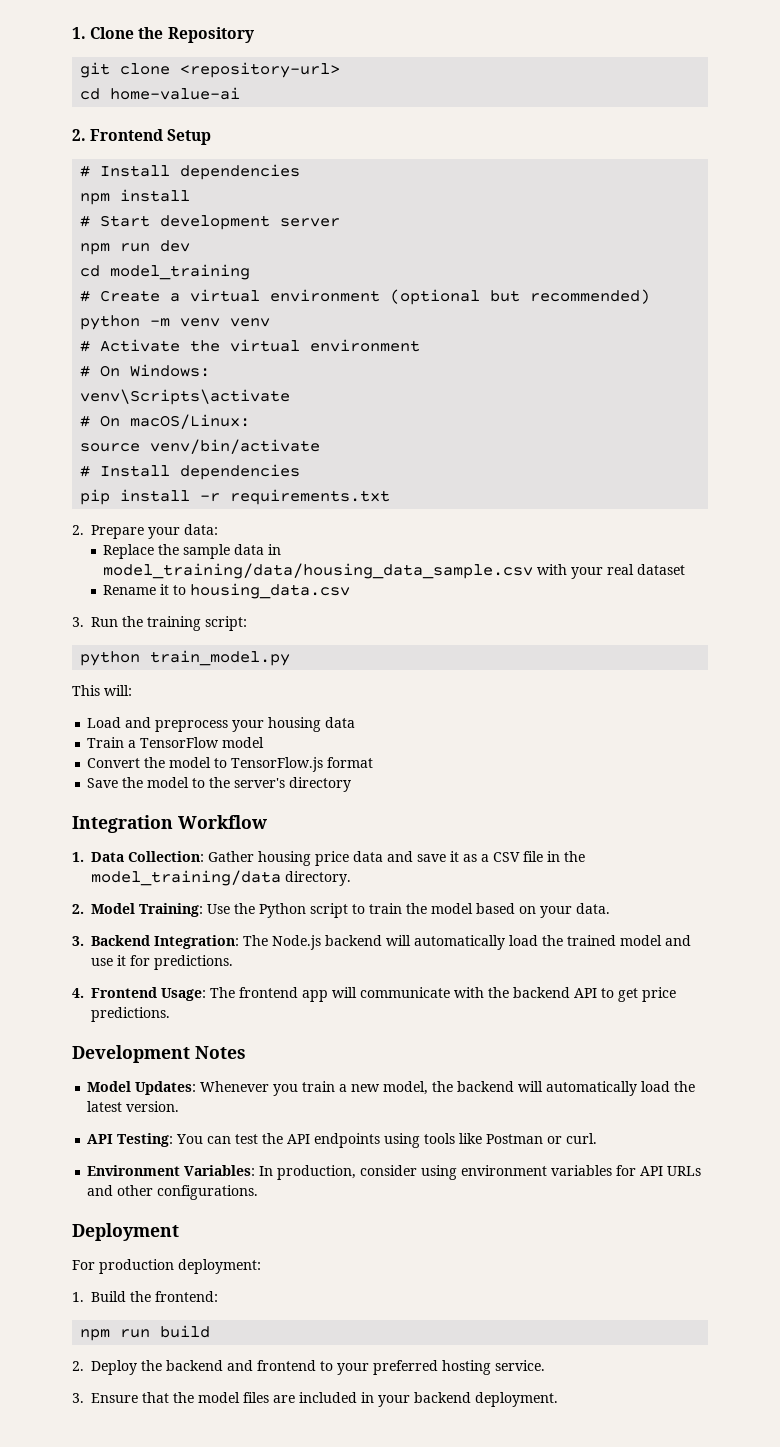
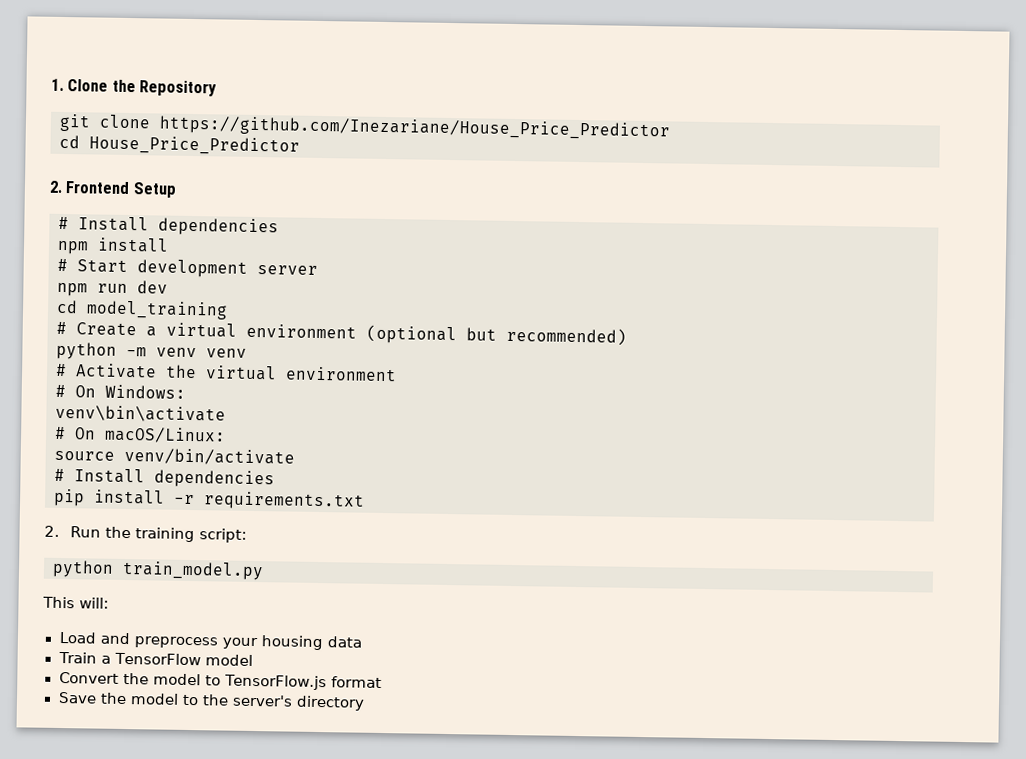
[180,62,341,78] [80,87,241,100] <repository-url> // cd home-value-ai -> [159,115,670,141] [59,134,300,156] https://github.com/Inezariane/House_Price_Predictor // cd House_Price_Predictor
[80,389,291,405] venv\Scripts\activate -> [55,404,226,423] venv\bin\activate
[91,524,218,539] [103,544,282,559] [103,563,686,579] [103,583,351,599] [72,617,84,627] Prepare your data: // Replace the sample data in model_training/data/housing_data_sample.csv with your real dataset // Rename it to housing_data.csv // 3. -> (60, 531) none
[72,815,267,833] [72,851,585,866] [91,870,351,886] [72,903,610,918] [72,935,691,950] [91,955,233,970] [72,987,676,1002] [91,1007,170,1022] [72,1045,246,1063] [87,1081,696,1096] [87,1101,180,1112] [87,1133,598,1148] [87,1165,702,1180] [87,1185,259,1200] [72,1223,179,1241] [72,1259,261,1274] [72,1291,218,1302] [80,1325,211,1341] [72,1360,545,1375] [72,1392,558,1407] // Integration Workflow // 1. Data Collection: Gather housing price data and save it as a CSV file in the model_training/data directory. // 2. Model Training: Use the Python script to train the model based on your data. // 3. Backend Integration: The Node.js backend will automatically load the trained model and use it for predictions. // 4. Frontend Usage: The frontend app will communicate with the backend API to get price predictions. // Development Notes // Model Updates: Whenever you train a new model, the backend will automatically load the latest version. // API Testing: You can test the API endpoints using tools like Postman or curl. // Environment Variables: In production, consider using environment variables for API URLs and other configurations. // Deployment // For production deployment: // 1. Build the frontend: // npm run build // 2. Deploy the backend and frontend to your preferred hosting service. // 3. Ensure that the model files are included in your backend deployment. -> (365, 703) none

